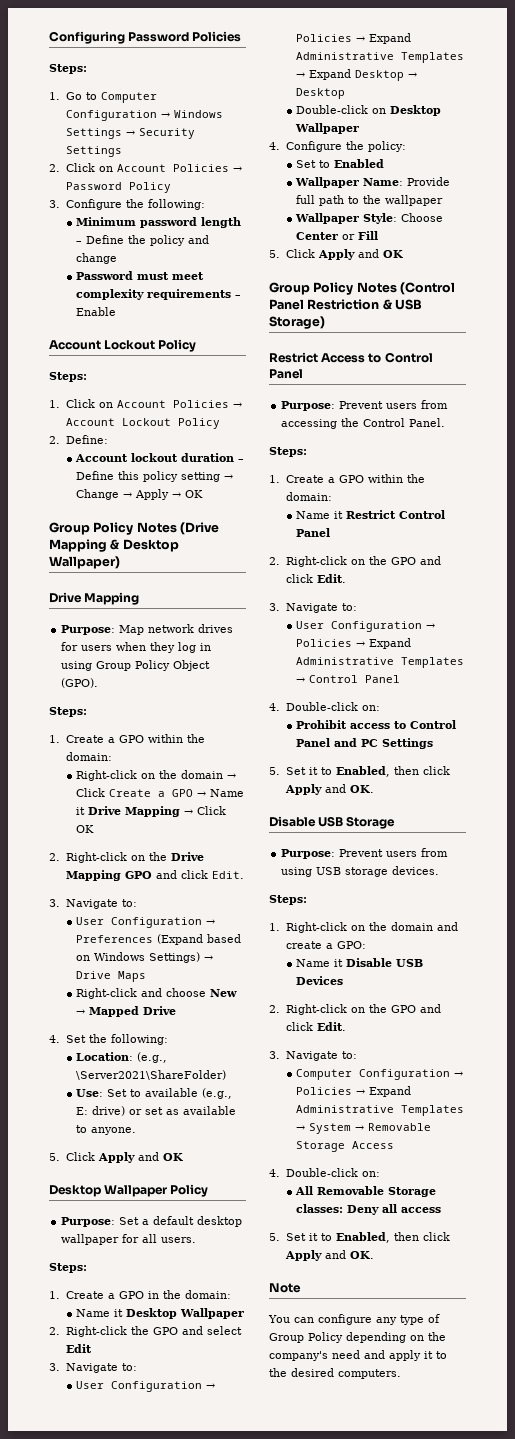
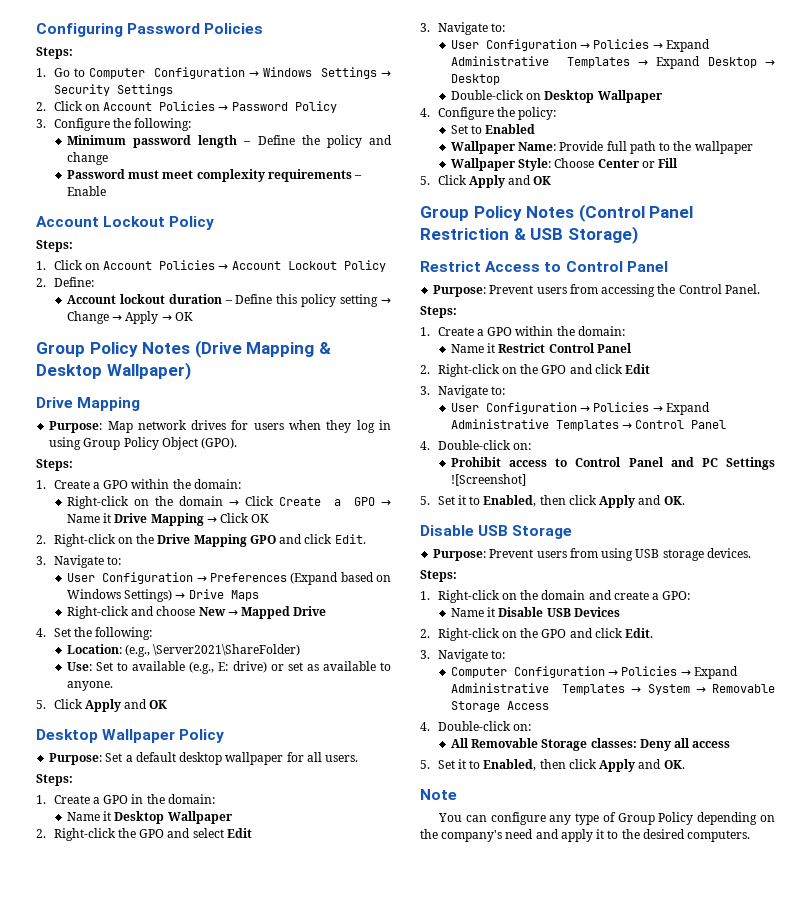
[316,574,346,583] Edit. -> [625,364,651,374] Edit
(434, 743) none -> [450,474,526,486] ![Screenshot]

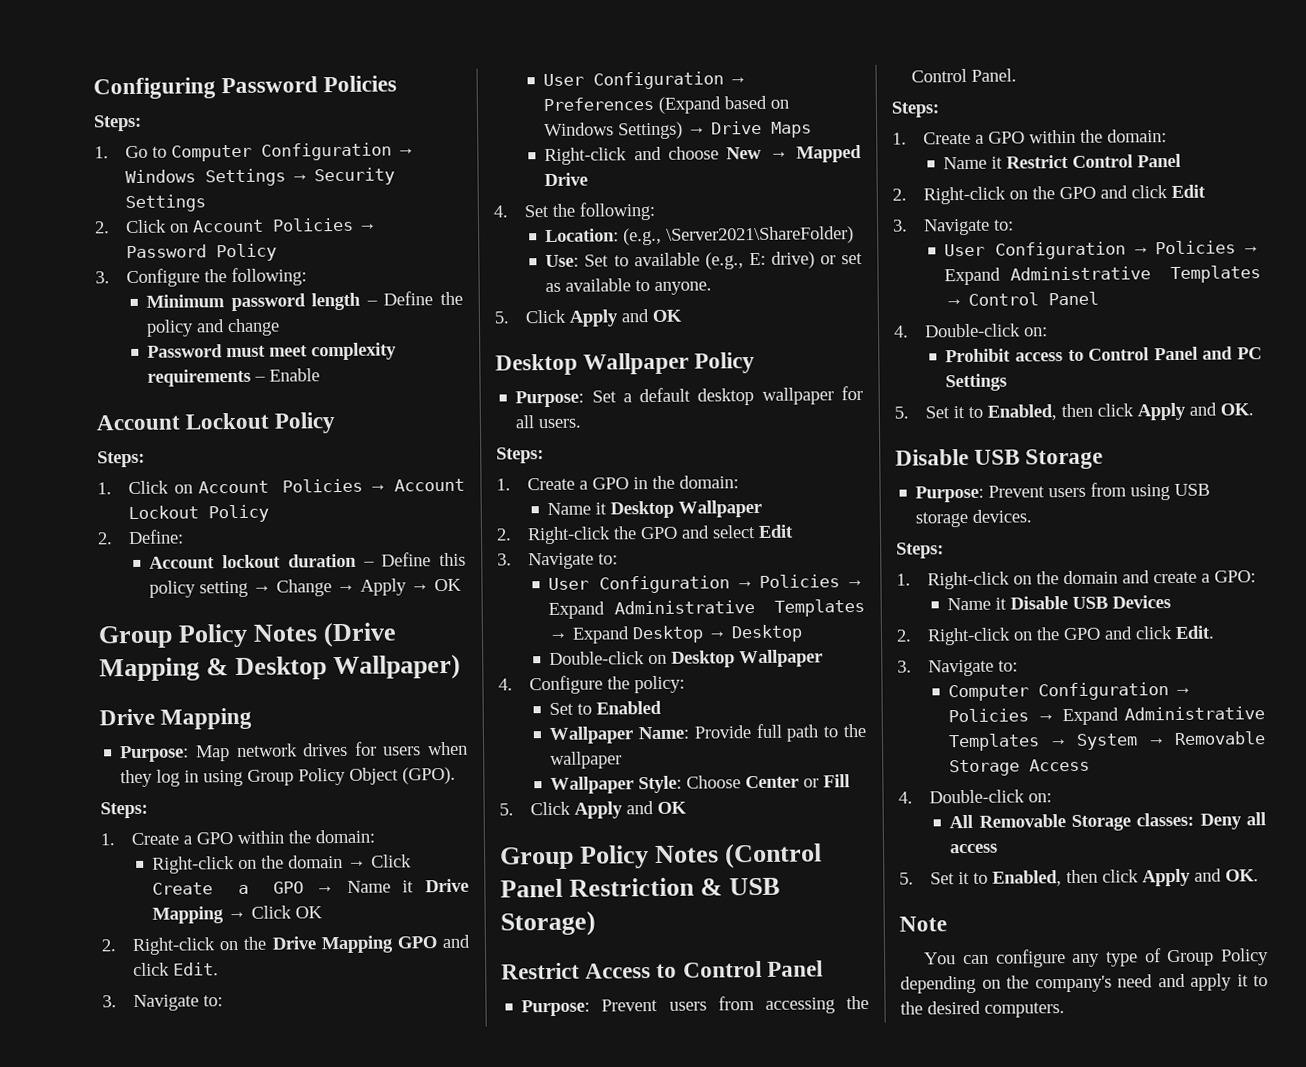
[450,474,526,486] ![Screenshot] -> (1008, 382) none

